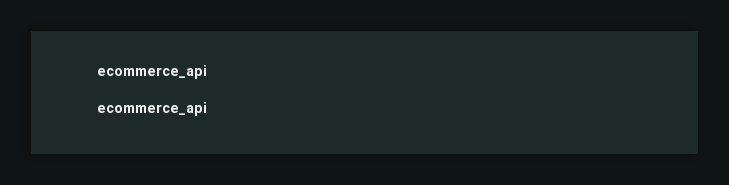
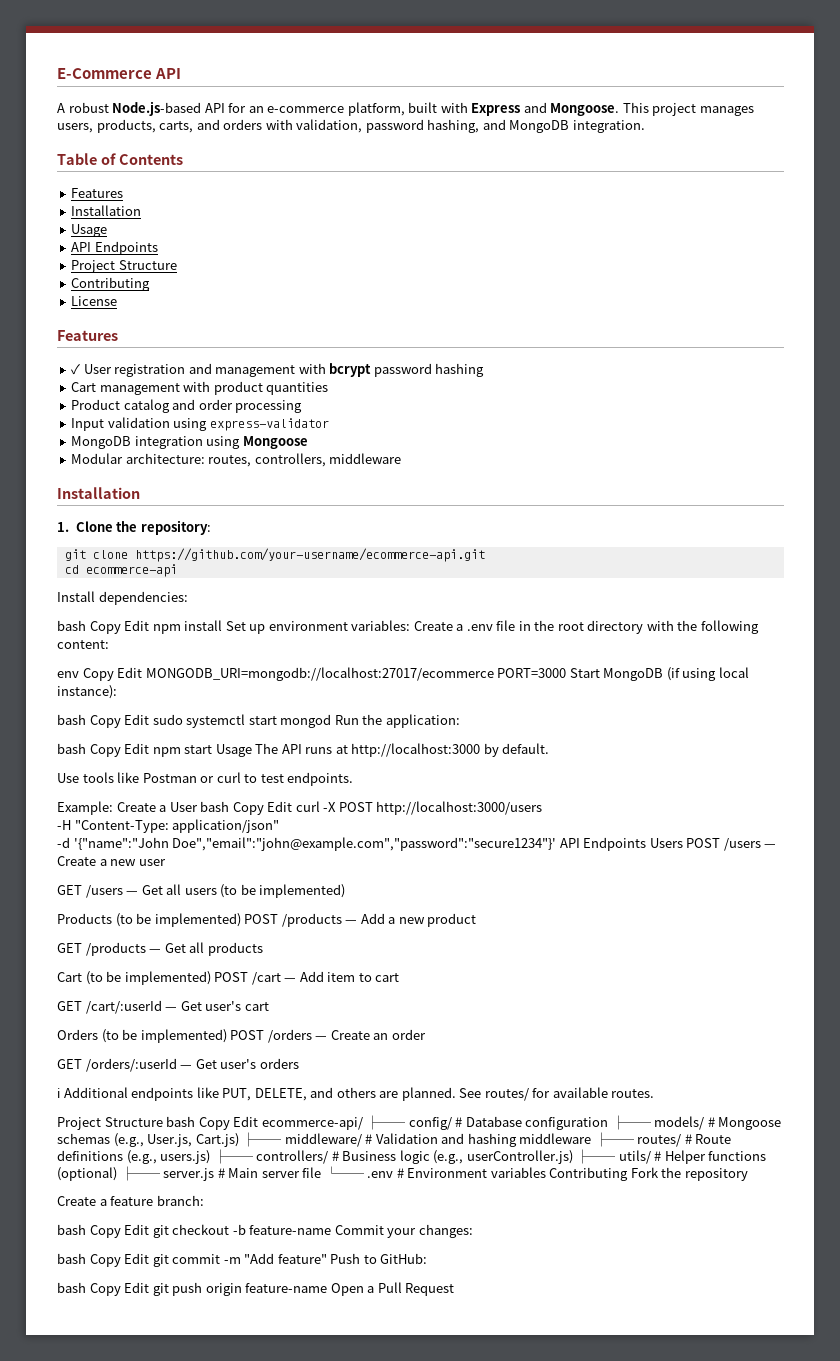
[97,65,207,79] [97,102,207,116] ecommerce_api // ecommerce_api -> [57,68,182,79] [57,101,754,116] [57,119,645,133] [57,153,183,165] [71,188,124,198] [71,205,142,216] [71,224,108,237] [71,241,158,255] [71,260,177,273] [71,277,151,291] [71,296,118,306] [57,330,118,341] [71,363,485,377] [71,381,329,395] [71,399,303,413] [71,417,329,431] [71,436,308,449] [71,453,402,467] [57,487,140,499] [57,520,211,535] [64,548,485,562] [64,564,177,577] [57,591,188,605] [57,620,759,634] [57,640,109,649] [57,667,749,681] [57,685,117,699] [57,714,460,728] [57,743,550,757] [57,772,354,786] [57,801,543,815] [57,819,280,833] [57,837,777,851] [57,856,166,866] [57,884,346,898] [57,913,477,927] [57,942,263,956] [57,971,400,985] [57,1000,269,1014] [57,1029,426,1043] [57,1058,299,1072] [57,1087,655,1101] [57,1115,782,1130] [57,1132,732,1147] [57,1149,767,1164] [57,1166,748,1181] [57,1195,204,1206] [57,1224,473,1238] [57,1253,428,1267] [57,1282,455,1296] E-Commerce API // A robust Node.js-based API for an e-commerce platform, built with Express and Mongoose. This project manages users, products, carts, and orders with validation, password hashing, and MongoDB integration. // Table of Contents // Features // Installation // Usage // API Endpoints // Project Structure // Contributing // License // Features // ✓ User registration and management with bcrypt password hashing // Cart management with product quantities // Product catalog and order processing // Input validation using express-validator // MongoDB integration using Mongoose // Modular architecture: routes, controllers, middleware // Installation // 1. Clone the repository: // git clone https://github.com/your-username/ecommerce-api.git // cd ecommerce-api // Install dependencies: // bash Copy Edit npm install Set up environment variables: Create a .env file in the root directory with the following content: // env Copy Edit MONGODB_URI=mongodb://localhost:27017/ecommerce PORT=3000 Start MongoDB (if using local instance): // bash Copy Edit sudo systemctl start mongod Run the application: // bash Copy Edit npm start Usage The API runs at http://localhost:3000 by default. // Use tools like Postman or curl to test endpoints. // Example: Create a User bash Copy Edit curl -X POST http://localhost:3000/users // -H "Content-Type: application/json" // -d '{"name":"John Doe","email":"john@example.com","password":"secure1234"}' API Endpoints Users POST /users — Create a new user // GET /users — Get all users (to be implemented) // Products (to be implemented) POST /products — Add a new product // GET /products — Get all products // Cart (to be implemented) POST /cart — Add item to cart // GET /cart/:userId — Get user's cart // Orders (to be implemented) POST /orders — Create an order // GET /orders/:userId — Get user's orders // ℹ Additional endpoints like PUT, DELETE, and others are planned. See routes/ for available routes. // Project Structure bash Copy Edit ecommerce-api/ ├── config/ # Database configuration ├── models/ # Mongoose schemas (e.g., User.js, Cart.js) ├── middleware/ # Validation and hashing middleware ├── routes/ # Route definitions (e.g., users.js) ├── controllers/ # Business logic (e.g., userController.js) ├── utils/ # Helper functions (optional) ├── server.js # Main server file └── .env # Environment variables Contributing Fork the repository // Create a feature branch: // bash Copy Edit git checkout -b feature-name Commit your changes: // bash Copy Edit git commit -m "Add feature" Push to GitHub: // bash Copy Edit git push origin feature-name Open a Pull Request

